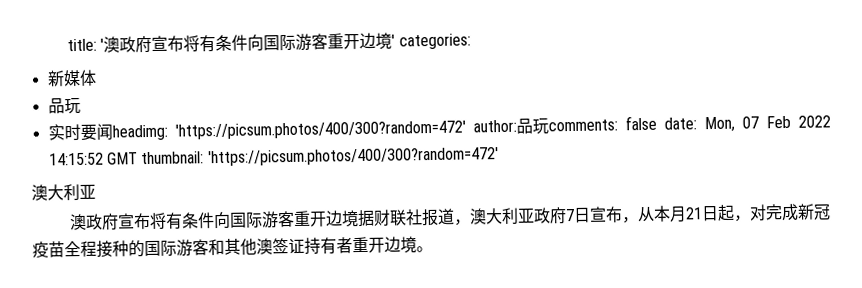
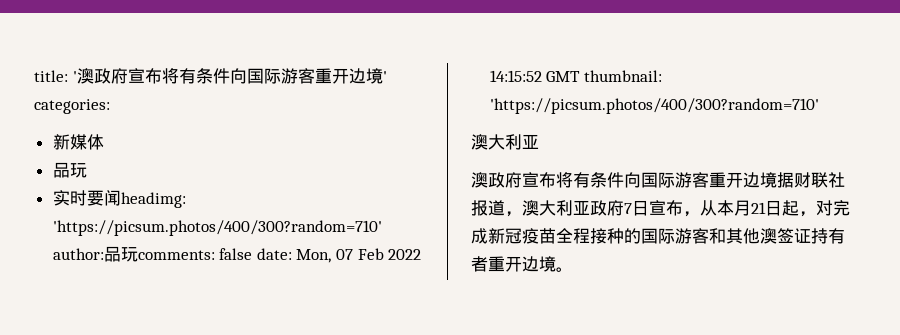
[174,120,466,140] 'https://picsum.photos/400/300?random=472' -> [52,220,382,236] 'https://picsum.photos/400/300?random=710'
[207,147,499,167] 'https://picsum.photos/400/300?random=472' -> [489,98,819,114] 'https://picsum.photos/400/300?random=710'

